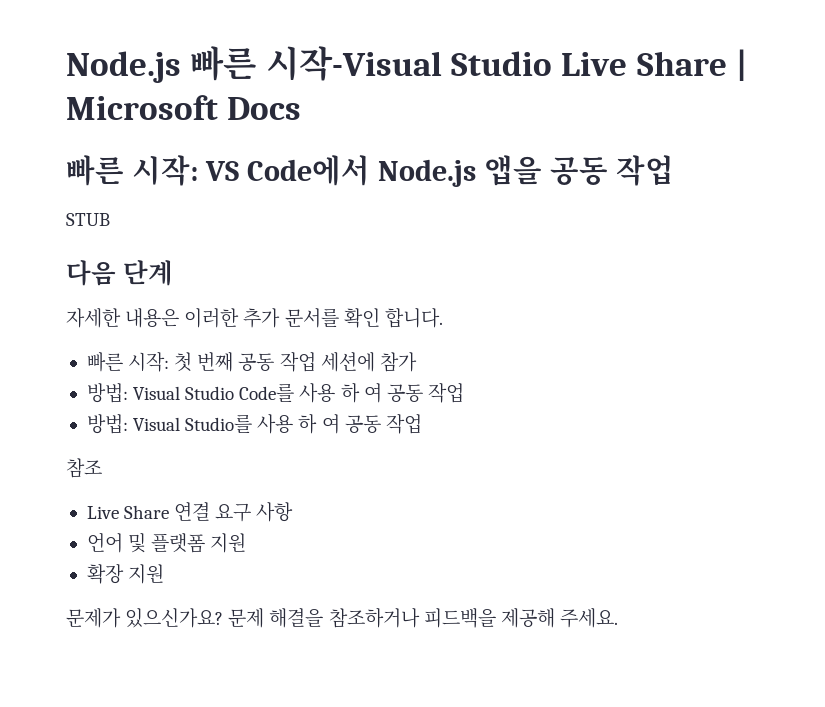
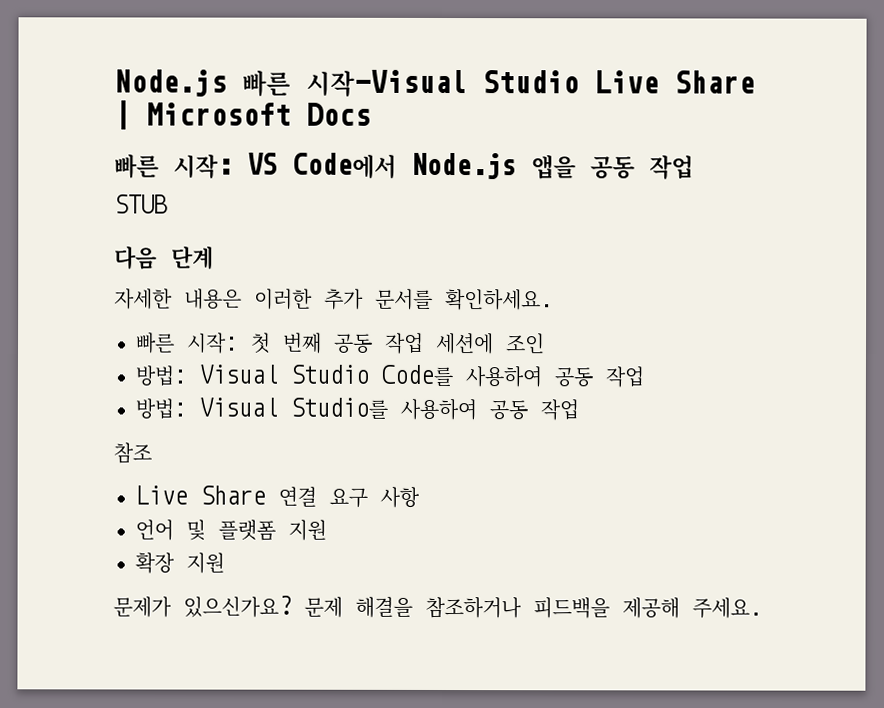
[343,308,443,328] 확인 합니다. -> [445,289,554,311] 확인하세요.
[379,352,417,372] 참가 -> [506,333,545,354] 조인
[299,383,382,403] 사용 하 여 -> [465,366,542,388] 사용하여
[257,414,340,434] 사용 하 여 -> [400,398,477,421] 사용하여

